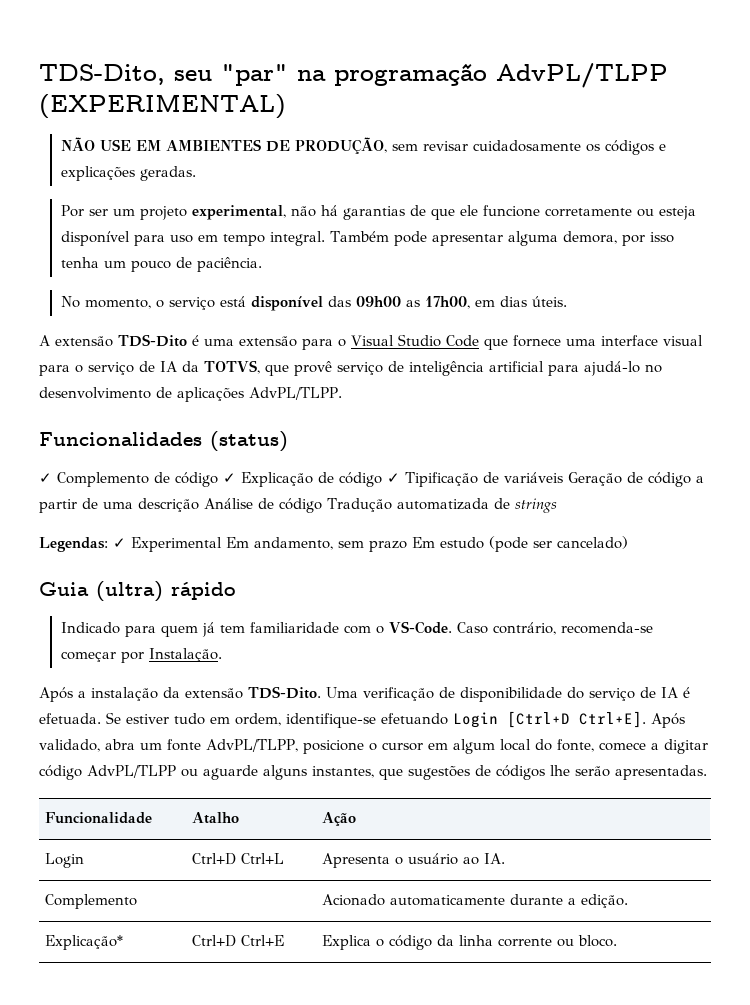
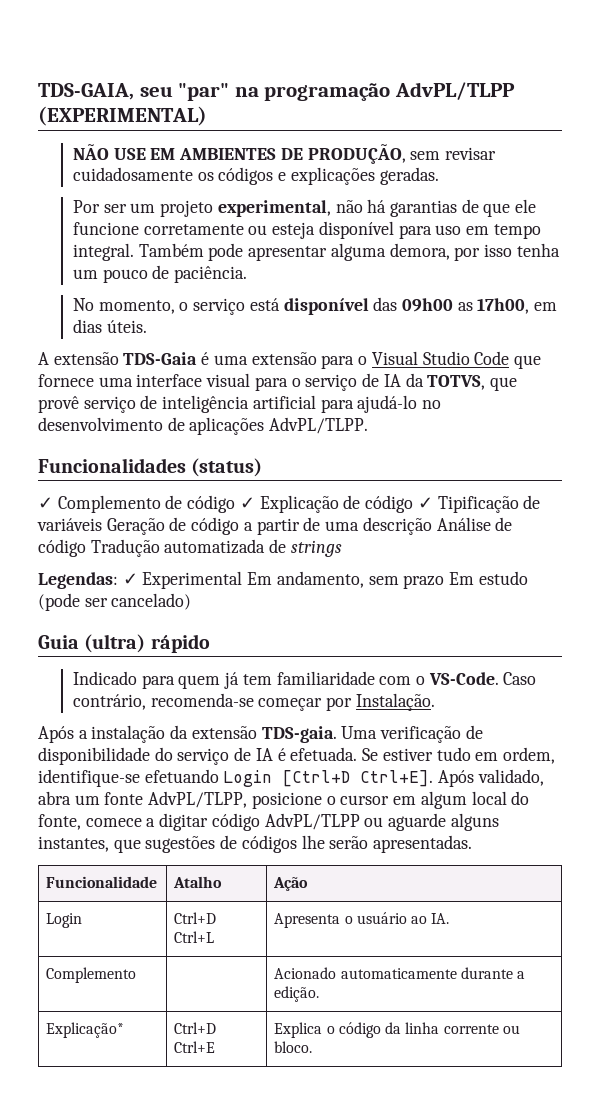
[39,64,165,85] TDS-Dito, -> [38,83,134,100] TDS-GAIA,
[118,334,187,347] TDS-Dito -> [123,352,198,365] TDS-Gaia
[248,686,321,699] TDS-Dito. -> [261,726,337,743] TDS-gaia.

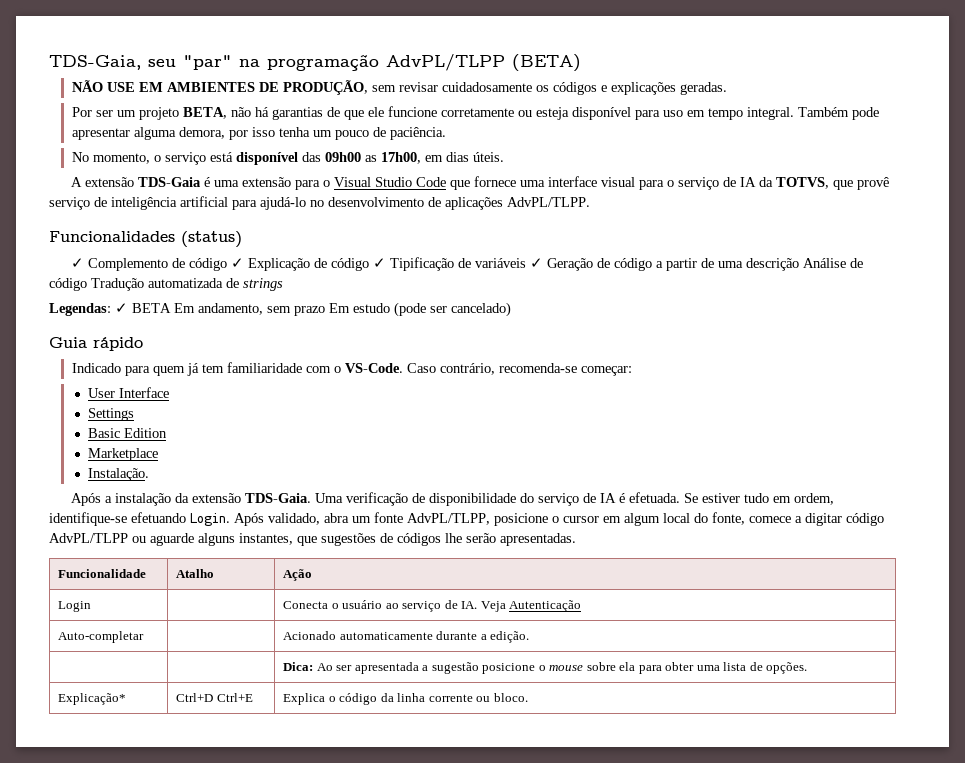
[38,83,134,100] TDS-GAIA, -> [49,55,141,70] TDS-Gaia,
[38,106,207,126] (EXPERIMENTAL) -> [512,54,581,72] (BETA)
[217,200,331,217] experimental, -> [182,107,227,119] BETA,
(102, 524) none -> [530,258,544,268] ✓
[142,571,243,589] Experimental -> [132,303,171,313] BETA
[84,634,146,653] (ultra) -> (87, 342) none
[258,697,353,711] começar por -> [580,366,632,376] [87,387,169,398] [87,408,134,421] [87,428,167,438] [87,448,158,461] começar: // User Interface // Settings // Basic Edition // Marketplace //
[261,726,337,743] TDS-gaia. -> [245,493,312,503] TDS-Gaia.
[223,770,434,787] Login [Ctrl+D Ctrl+E]. -> [190,513,230,526] Login.
[174,912,217,924] [174,931,215,943] [274,913,341,928] Ctrl+D Ctrl+L | Apresenta -> [283,601,329,609] | Conecta
(428, 920) none -> [402,600,458,612] serviço de
[46,967,137,983] // Complemento -> [480,600,582,612] [58,631,145,643] Veja Autenticação // Auto-completar
(320, 994) none -> [283,662,808,674] // | | Dica: Ao ser apresentada a sugestão posicione o mouse sobre ela para obter uma lista de opções.

